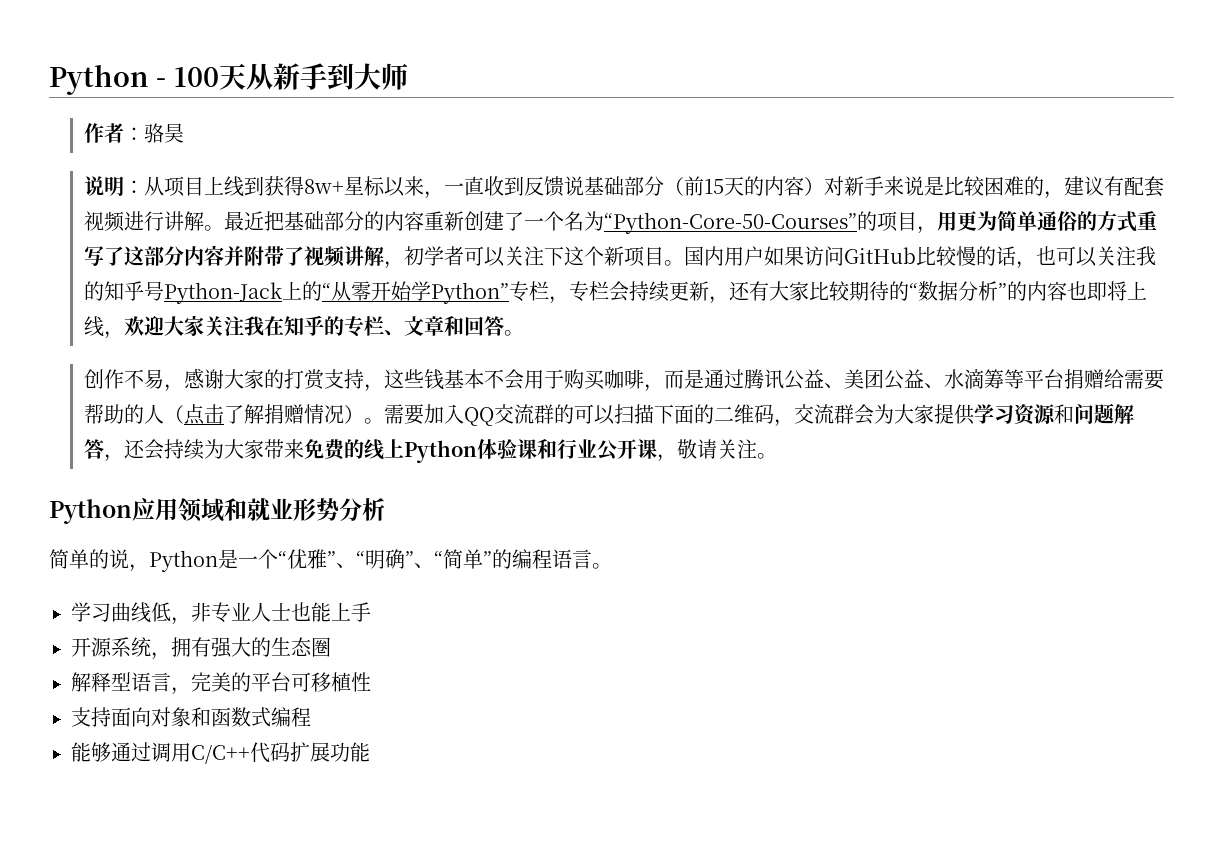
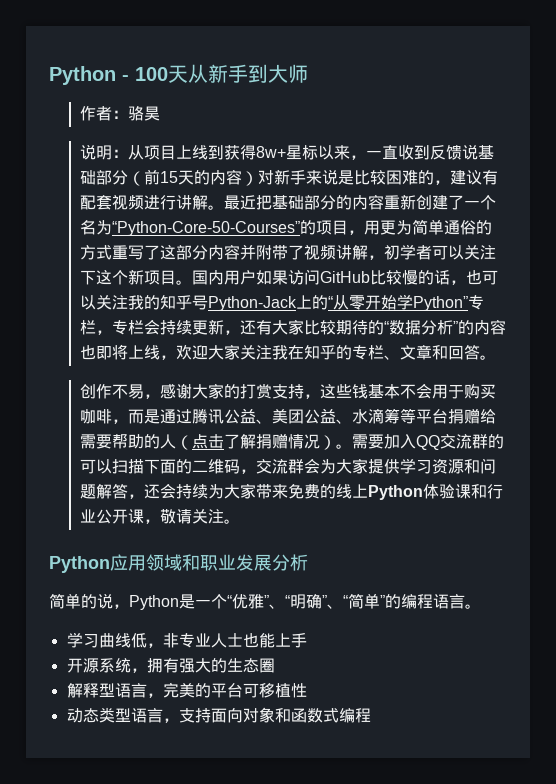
[247,498,339,521] 就业形势 -> [200,554,272,571] 职业发展
(371, 682) none -> [66,707,179,723] 动态类型语言，
[71,742,370,764] // 能够通过调用C/C++代码扩展功能 -> (371, 715) none

